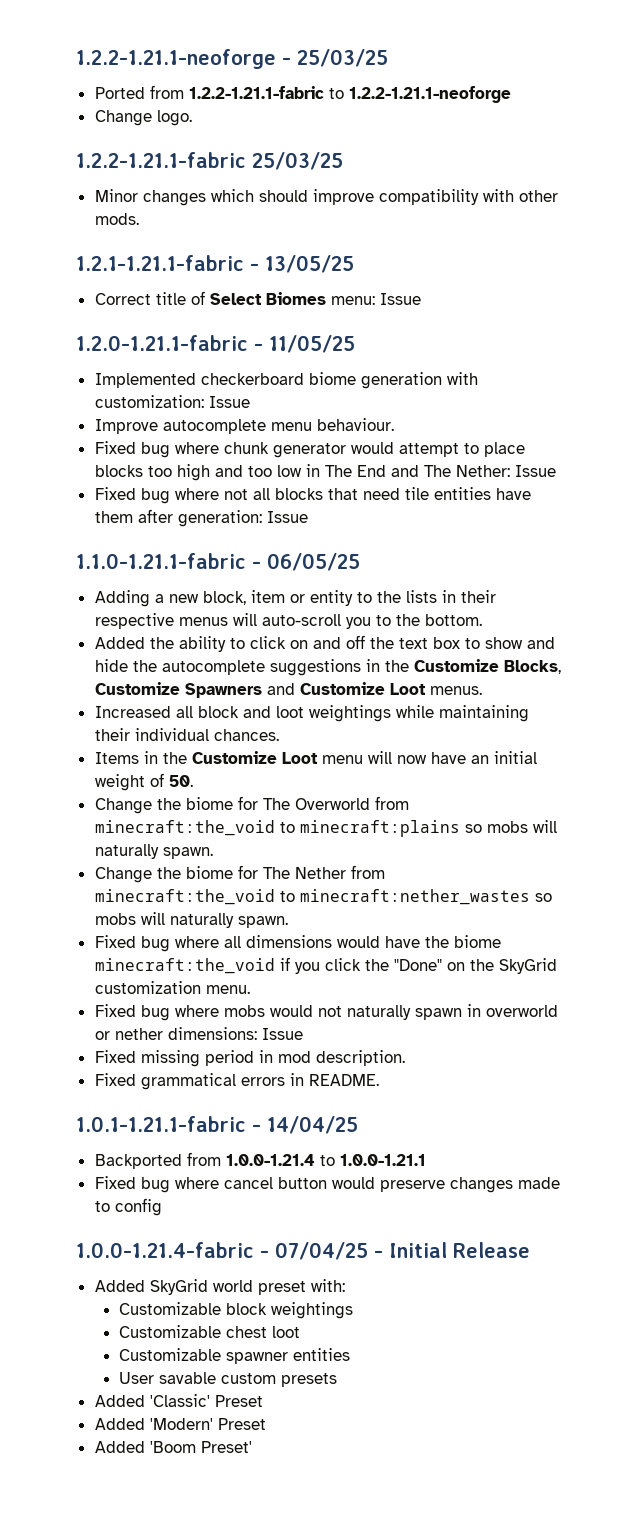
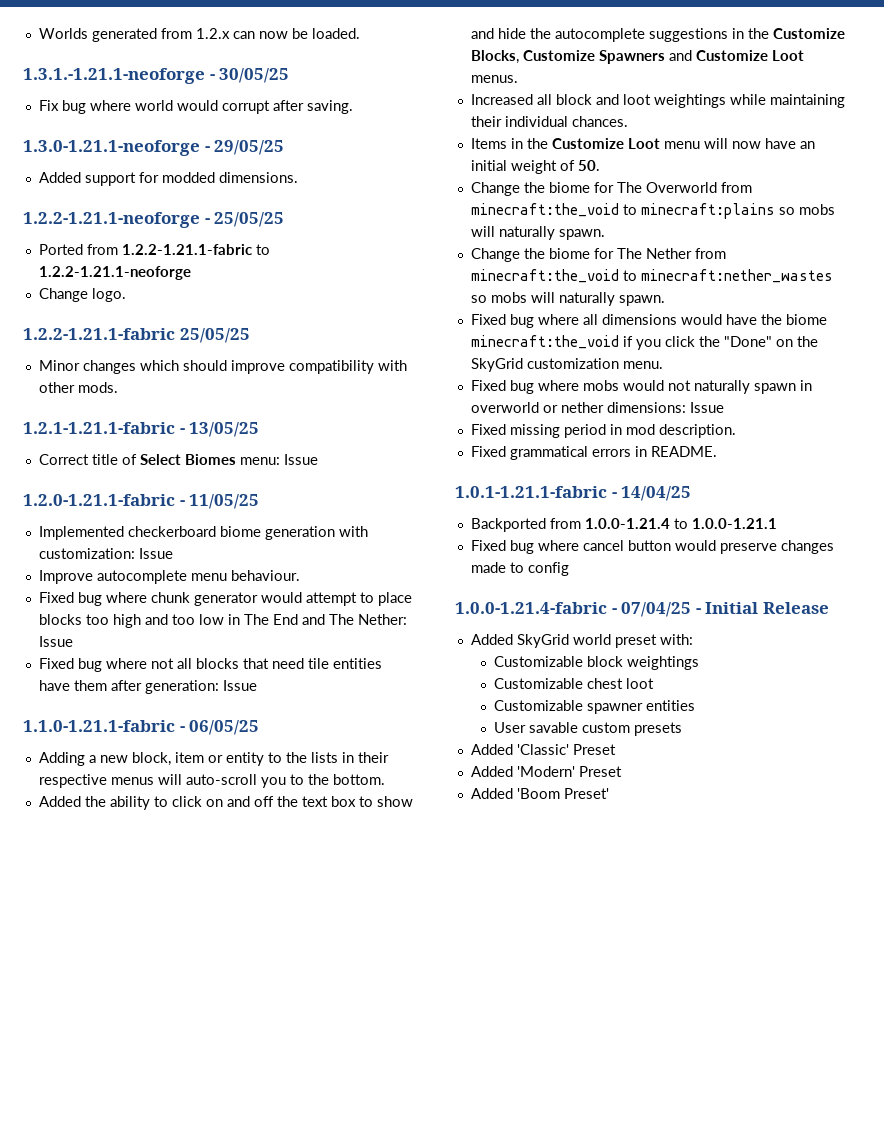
(76, 59) none -> [38,28,360,42] [23,68,290,84] [38,100,353,114] [23,140,285,156] [38,172,298,186] Worlds generated from 1.2.x can now be loaded. // 1.3.1.-1.21.1-neoforge - 30/05/25 // Fix bug where world would corrupt after saving. // 1.3.0-1.21.1-neoforge - 29/05/25 // Added support for modded dimensions. //
[297,49,388,67] 25/03/25 -> [214,212,285,227] 25/05/25
[252,152,343,170] 25/03/25 -> [179,328,250,343] 25/05/25

